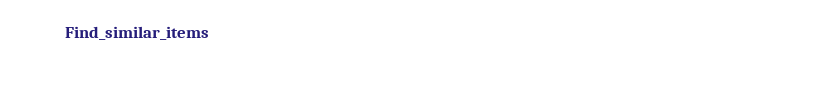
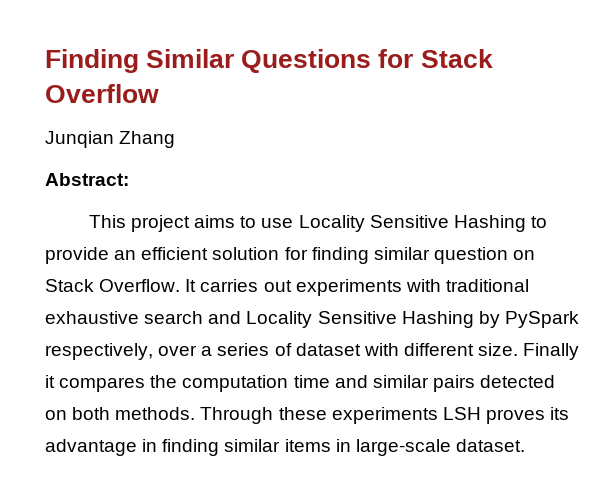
[65,26,209,40] Find_similar_items -> [45,49,493,73] [45,84,159,103] [45,131,176,148] [45,173,129,186] [88,215,547,232] [45,247,536,264] [45,279,529,296] [45,311,579,328] [45,343,580,360] [45,375,556,392] [45,407,570,424] [45,439,525,456] Finding Similar Questions for Stack Overflow // Junqian Zhang // Abstract: // This project aims to use Locality Sensitive Hashing to provide an efficient solution for finding similar question on Stack Overflow. It carries out experiments with traditional exhaustive search and Locality Sensitive Hashing by PySpark respectively, over a series of dataset with different size. Finally it compares the computation time and similar pairs detected on both methods. Through these experiments LSH proves its advantage in finding similar items in large-scale dataset.

